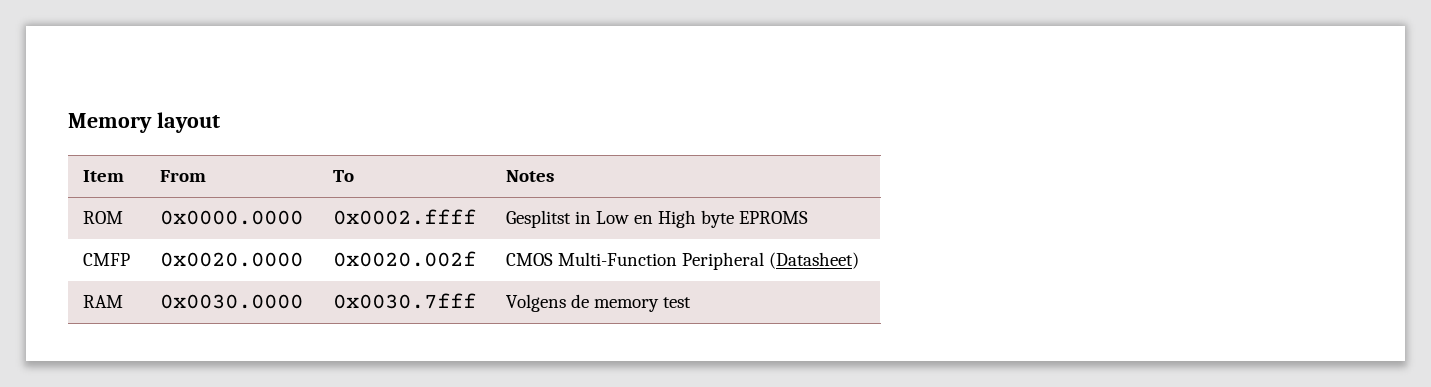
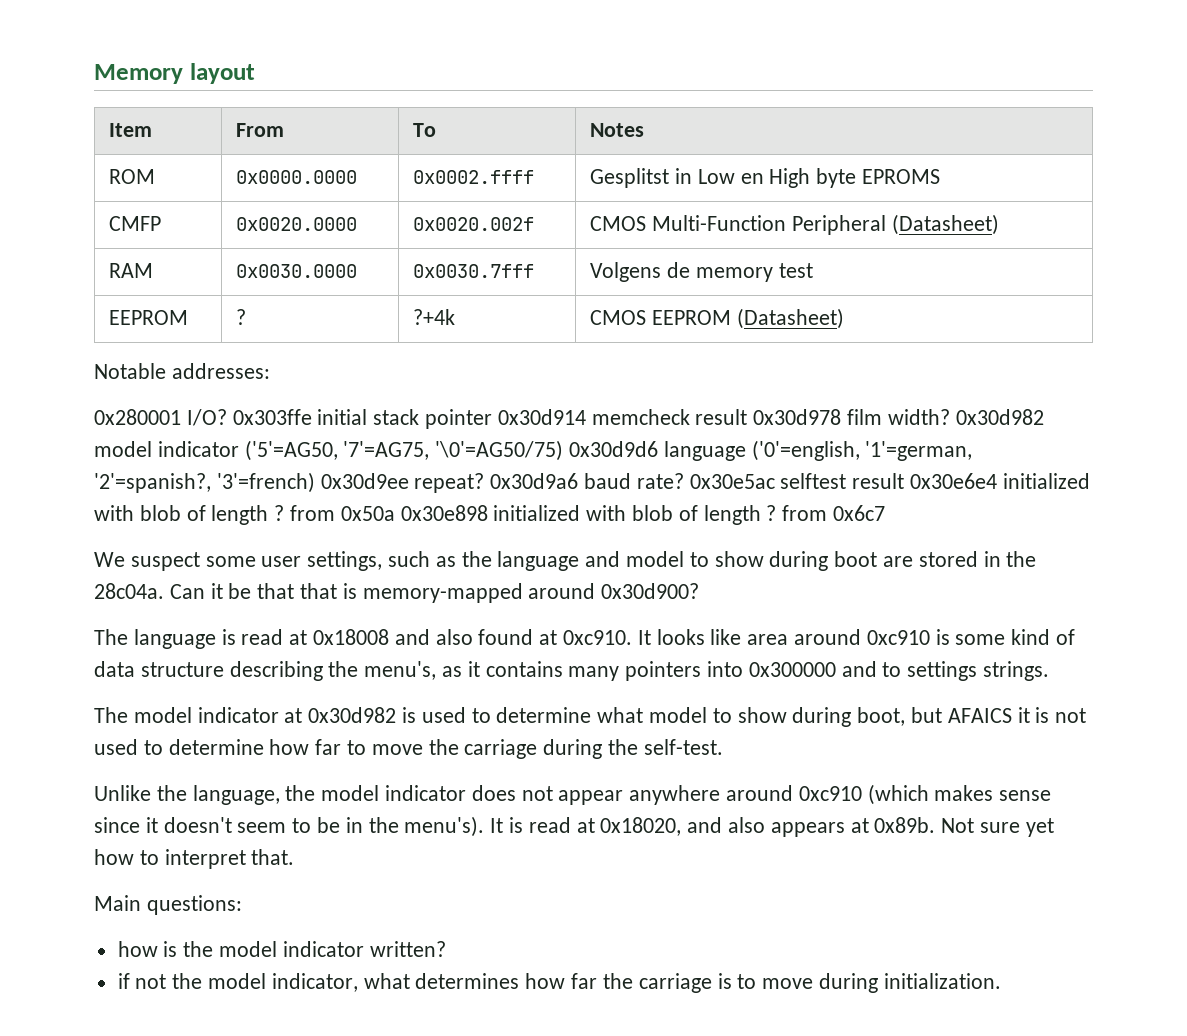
(692, 302) none -> [109,310,189,325] [236,309,247,325] [413,309,456,325] [590,308,844,329] [94,363,270,379] [94,409,1044,429] [94,440,973,461] [94,472,1090,493] [94,505,886,525] [94,551,1037,571] [94,583,700,603] [94,629,1076,649] [94,661,1050,681] [94,707,1087,727] [94,739,723,759] [94,784,1052,805] [94,816,1054,837] [94,849,295,869] [94,895,242,915] [117,941,446,957] [117,973,1001,993] // EEPROM | ? | ?+4k | CMOS EEPROM (Datasheet) // Notable addresses: // 0x280001 I/O? 0x303ffe initial stack pointer 0x30d914 memcheck result 0x30d978 film width? 0x30d982 model indicator ('5'=AG50, '7'=AG75, '\0'=AG50/75) 0x30d9d6 language ('0'=english, '1'=german, '2'=spanish?, '3'=french) 0x30d9ee repeat? 0x30d9a6 baud rate? 0x30e5ac selftest result 0x30e6e4 initialized with blob of length ? from 0x50a 0x30e898 initialized with blob of length ? from 0x6c7 // We suspect some user settings, such as the language and model to show during boot are stored in the 28c04a. Can it be that that is memory-mapped around 0x30d900? // The language is read at 0x18008 and also found at 0xc910. It looks like area around 0xc910 is some kind of data structure describing the menu's, as it contains many pointers into 0x300000 and to settings strings. // The model indicator at 0x30d982 is used to determine what model to show during boot, but AFAICS it is not used to determine how far to move the carriage during the self-test. // Unlike the language, the model indicator does not appear anywhere around 0xc910 (which makes sense since it doesn't seem to be in the menu's). It is read at 0x18020, and also appears at 0x89b. Not sure yet how to interpret that. // Main questions: // how is the model indicator written? // if not the model indicator, what determines how far the carriage is to move during initialization.

